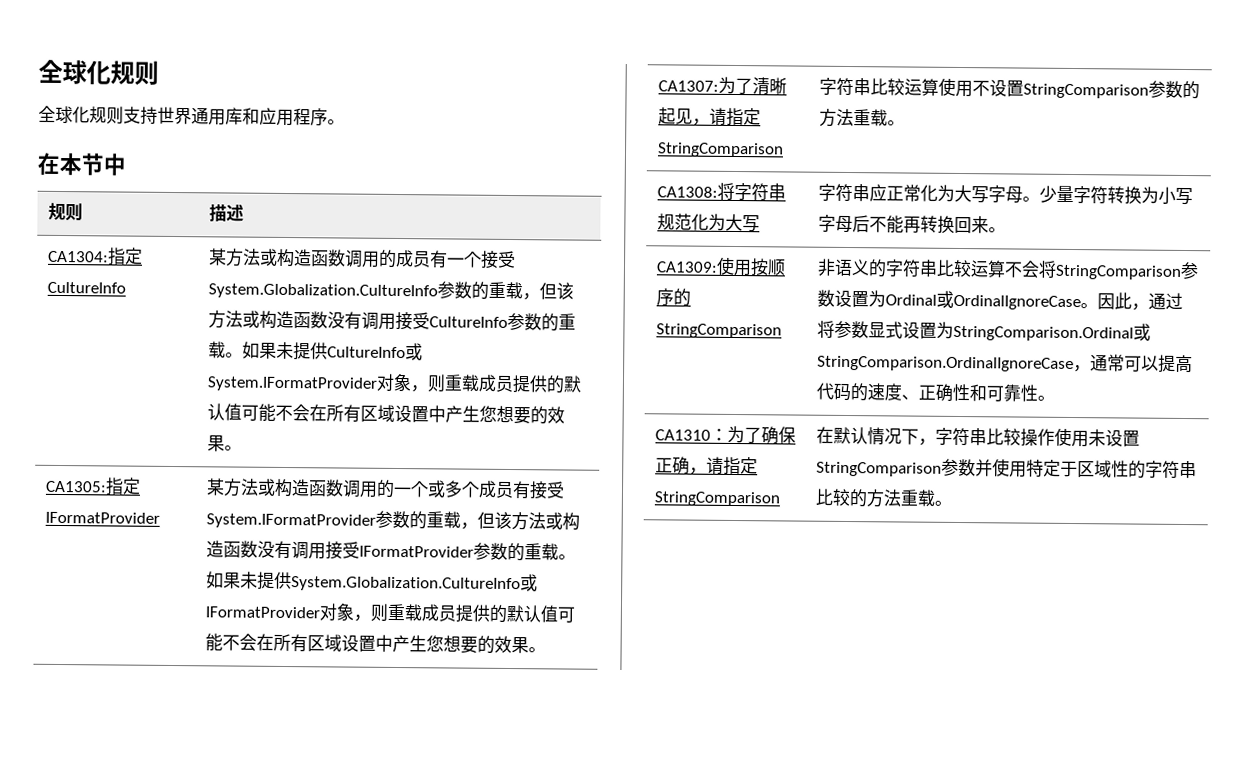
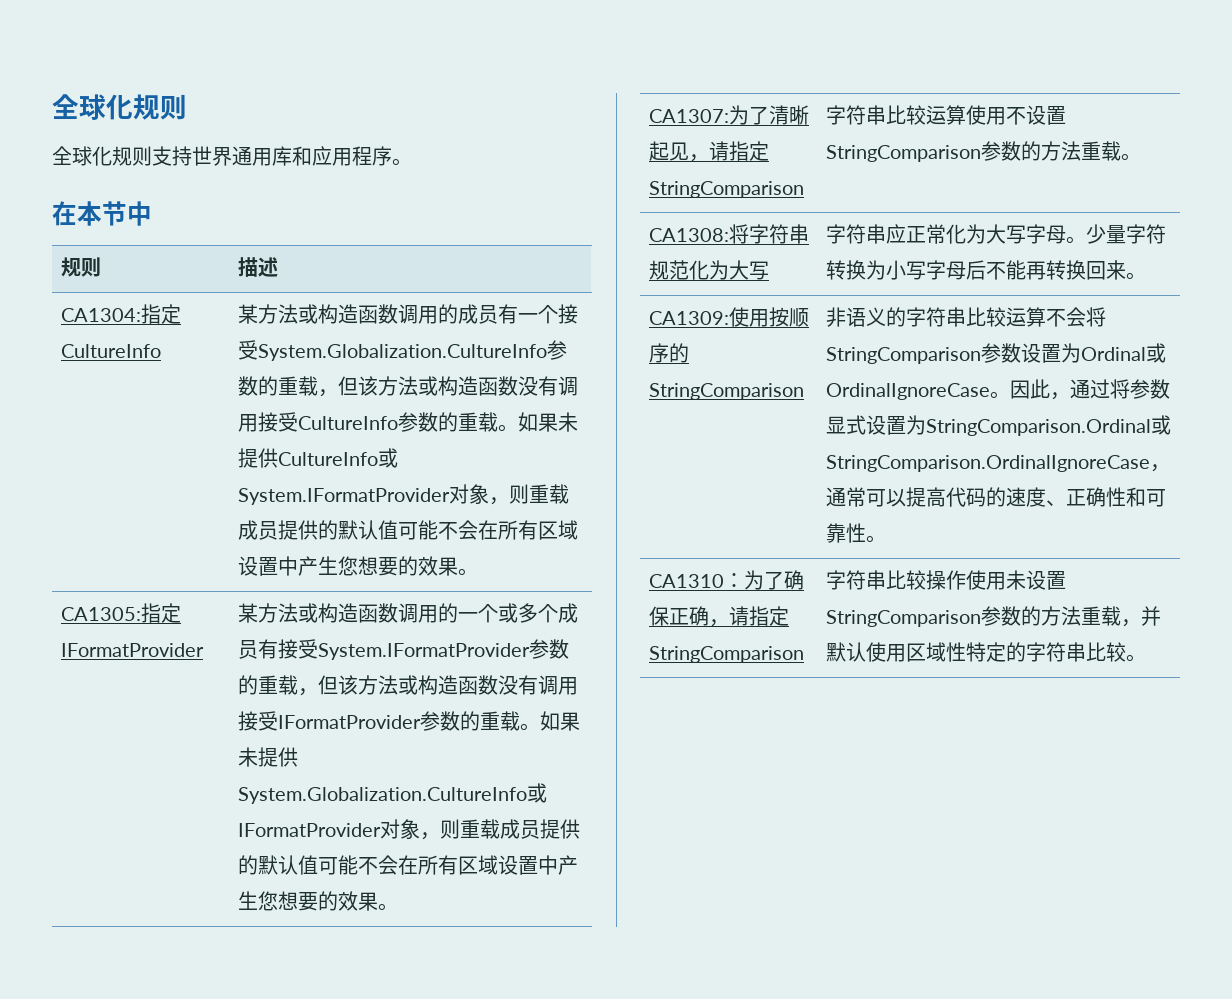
[815,426,936,446] 在默认情况下， -> (804, 654) none
[974,458,1197,479] [814,488,936,508] 并使用特定于区域性的字符串比较的方法重载 -> [1020,606,1161,627] [825,642,1126,662] 的方法重载，并默认使用区域性特定的字符串比较

